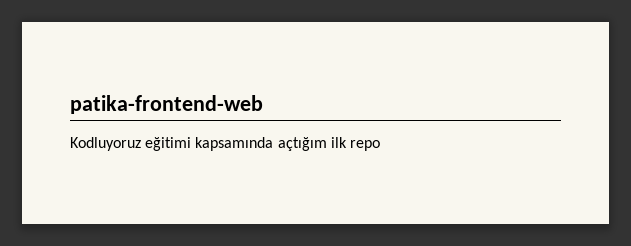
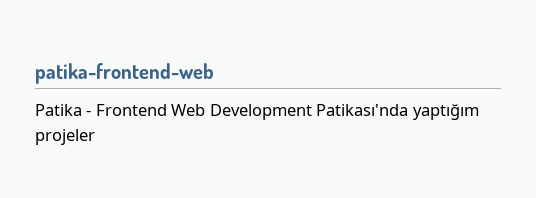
[70,137,380,151] Kodluyoruz eğitimi kapsamında açtığım ilk repo -> [35,104,479,120] [35,129,95,145] Patika - Frontend Web Development Patikası'nda yaptığım projeler

